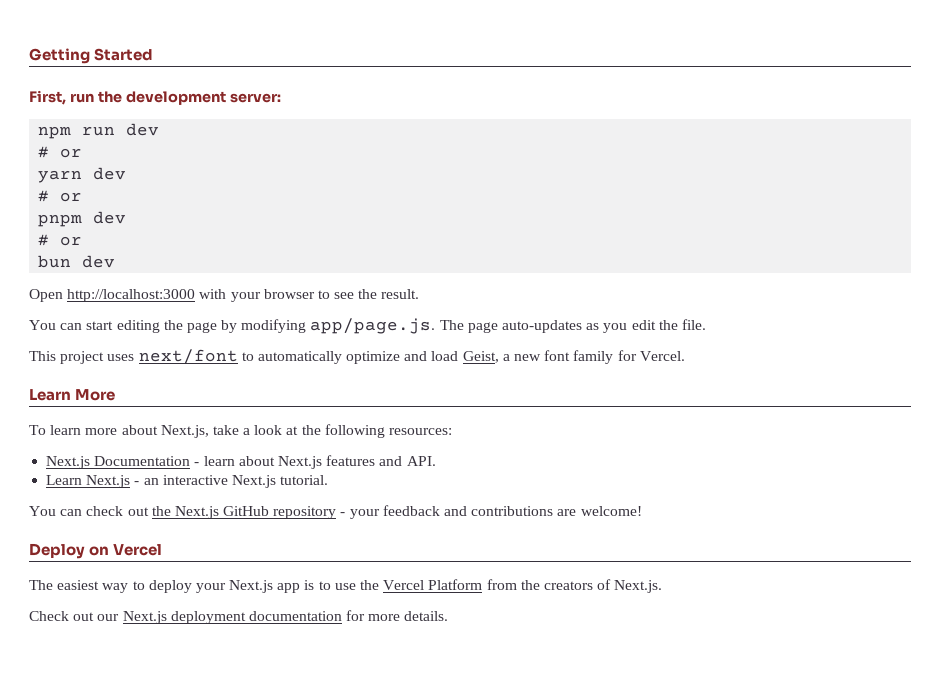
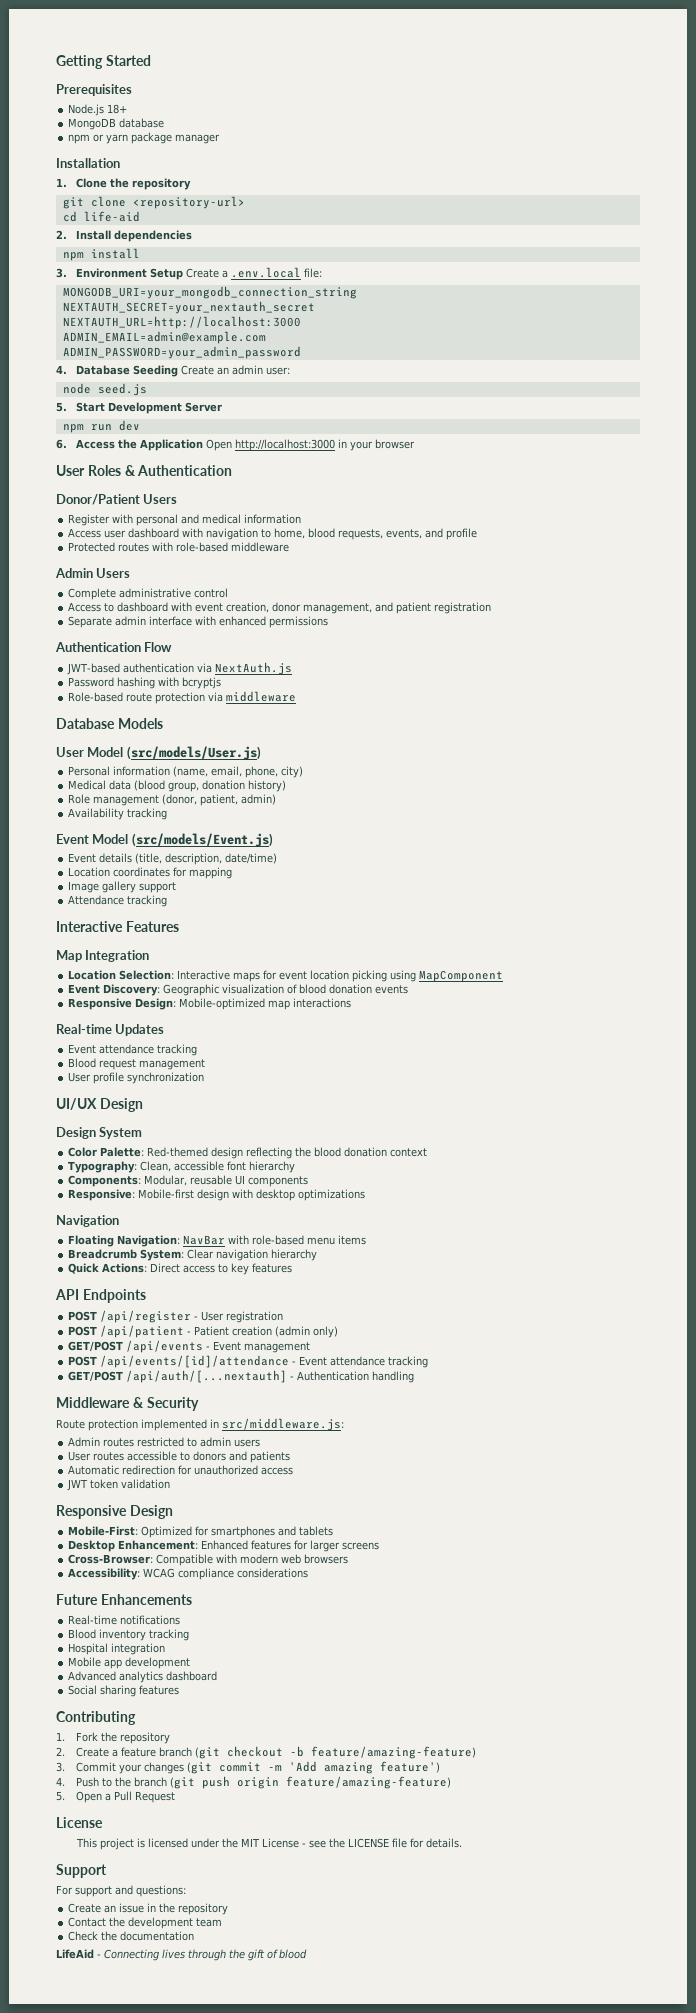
[29,90,281,105] [38,123,160,139] [38,146,83,158] [38,167,127,183] [38,190,83,202] [38,211,127,227] [38,234,83,246] [38,255,116,268] First, run the development server: // npm run dev // # or // yarn dev // # or // pnpm dev // # or // bun dev // -> [56,84,132,96] [68,104,128,116] [68,118,165,130] [68,132,221,144] [56,158,120,168] [56,178,191,190] [62,196,245,209] [62,211,140,222] [56,230,192,242] [62,248,140,261] [56,267,322,280] [62,286,357,299] [62,301,315,314] [62,316,301,329] [62,331,266,344] [62,346,301,359] [56,365,290,377] [62,383,147,396] [56,402,222,414] [62,420,140,433] [56,439,203,451] Prerequisites // Node.js 18+ // MongoDB database // npm or yarn package manager // Installation // 1. Clone the repository // git clone <repository-url> // cd life-aid // 2. Install dependencies // npm install // 3. Environment Setup Create a .env.local file: // MONGODB_URI=your_mongodb_connection_string // NEXTAUTH_SECRET=your_nextauth_secret // NEXTAUTH_URL=http://localhost:3000 // ADMIN_EMAIL=admin@example.com // ADMIN_PASSWORD=your_admin_password // 4. Database Seeding Create an admin user: // node seed.js // 5. Start Development Server // npm run dev // 6. Access the Application
[199,289,227,299] with -> [337,439,347,448] in
[317,289,420,299] [29,318,706,334] [29,349,685,365] [29,389,116,401] [29,424,453,438] [46,455,436,469] [46,475,329,488] [29,505,642,519] [29,543,163,559] [29,579,663,593] [29,610,449,624] to see the result. // You can start editing the page by modifying app/page.js. The page auto-updates as you edit the file. // This project uses next/font to automatically optimize and load Geist, a new font family for Vercel. // Learn More // To learn more about Next.js, take a look at the following resources: // Next.js Documentation - learn about Next.js features and API. // Learn Next.js - an interactive Next.js tutorial. // You can check out the Next.js GitHub repository - your feedback and contributions are welcome! // Deploy on Vercel // The easiest way to deploy your Next.js app is to use the Vercel Platform from the creators of Next.js. // Check out our Next.js deployment documentation for more details. -> [56,465,233,476] [56,494,178,505] [68,514,302,526] [68,528,478,540] [68,542,290,552] [55,568,131,578] [68,588,229,600] [68,602,492,614] [68,616,329,628] [55,642,173,652] [67,662,293,675] [68,677,222,689] [68,691,297,704] [56,718,163,729] [56,746,261,760] [68,766,304,778] [68,780,287,792] [68,794,277,806] [68,808,168,820] [56,833,273,847] [68,853,278,865] [68,867,233,879] [68,881,177,893] [68,895,168,907] [56,921,179,932] [56,950,150,962] [68,970,504,982] [68,984,409,996] [68,998,352,1010] [56,1024,165,1036] [68,1044,198,1056] [68,1058,206,1070] [68,1072,205,1084] [56,1098,143,1112] [56,1127,143,1139] [68,1147,428,1159] [68,1161,296,1173] [68,1175,309,1187] [68,1189,366,1201] [56,1215,119,1227] [68,1235,367,1247] [68,1249,318,1261] [68,1263,293,1275] [55,1289,146,1303] [68,1310,284,1323] [68,1325,339,1338] [68,1340,311,1353] [68,1355,429,1368] [68,1370,415,1383] [56,1397,199,1411] [56,1418,344,1431] [68,1437,261,1447] [68,1451,291,1463] [68,1465,294,1475] [67,1479,171,1491] [56,1505,173,1519] [68,1526,334,1538] [68,1540,380,1552] [68,1554,349,1566] [68,1568,309,1580] [56,1594,192,1605] [68,1615,181,1625] [68,1629,190,1641] [68,1643,166,1655] [68,1657,191,1669] [68,1671,218,1683] [68,1685,180,1697] [56,1711,136,1725] [56,1732,170,1744] [56,1746,476,1759] [56,1761,440,1774] [56,1776,451,1789] [56,1791,175,1803] [56,1817,103,1828] [76,1838,463,1850] [56,1864,107,1878] [56,1885,186,1897] [68,1903,229,1915] [68,1917,223,1929] [68,1931,195,1941] [56,1949,307,1961] // User Roles & Authentication // Donor/Patient Users // Register with personal and medical information // Access user dashboard with navigation to home, blood requests, events, and profile // Protected routes with role-based middleware // Admin Users // Complete administrative control // Access to dashboard with event creation, donor management, and patient registration // Separate admin interface with enhanced permissions // Authentication Flow // JWT-based authentication via NextAuth.js // Password hashing with bcryptjs // Role-based route protection via middleware // Database Models // User Model (src/models/User.js) // Personal information (name, email, phone, city) // Medical data (blood group, donation history) // Role management (donor, patient, admin) // Availability tracking // Event Model (src/models/Event.js) // Event details (title, description, date/time) // Location coordinates for mapping // Image gallery support // Attendance tracking // Interactive Features // Map Integration // Location Selection: Interactive maps for event location picking using MapComponent // Event Discovery: Geographic visualization of blood donation events // Responsive Design: Mobile-optimized map interactions // Real-time Updates // Event attendance tracking // Blood request management // User profile synchronization // UI/UX Design // Design System // Color Palette: Red-themed design reflecting the blood donation context // Typography: Clean, accessible font hierarchy // Components: Modular, reusable UI components // Responsive: Mobile-first design with desktop optimizations // Navigation // Floating Navigation: NavBar with role-based menu items // Breadcrumb System: Clear navigation hierarchy // Quick Actions: Direct access to key features // API Endpoints // POST /api/register - User registration // POST /api/patient - Patient creation (admin only) // GET/POST /api/events - Event management // POST /api/events/[id]/attendance - Event attendance tracking // GET/POST /api/auth/[...nextauth] - Authentication handling // Middleware & Security // Route protection implemented in src/middleware.js: // Admin routes restricted to admin users // User routes accessible to donors and patients // Automatic redirection for unauthorized access // JWT token validation // Responsive Design // Mobile-First: Optimized for smartphones and tablets // Desktop Enhancement: Enhanced features for larger screens // Cross-Browser: Compatible with modern web browsers // Accessibility: WCAG compliance considerations // Future Enhancements // Real-time notifications // Blood inventory tracking // Hospital integration // Mobile app development // Advanced analytics dashboard // Social sharing features // Contributing // 1. Fork the repository // 2. Create a feature branch (git checkout -b feature/amazing-feature) // 3. Commit your changes (git commit -m 'Add amazing feature') // 4. Push to the branch (git push origin feature/amazing-feature) // 5. Open a Pull Request // License // This project is licensed under the MIT License - see the LICENSE file for details. // Support // For support and questions: // Create an issue in the repository // Contact the development team // Check the documentation // LifeAid - Connecting lives through the gift of blood

